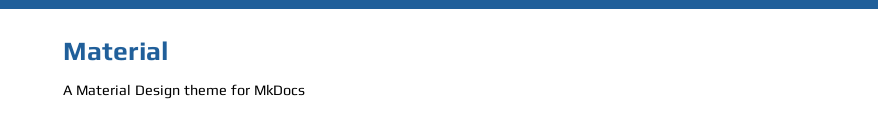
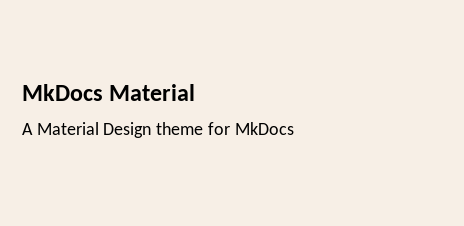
(63, 51) none -> [22,84,103,101] MkDocs

